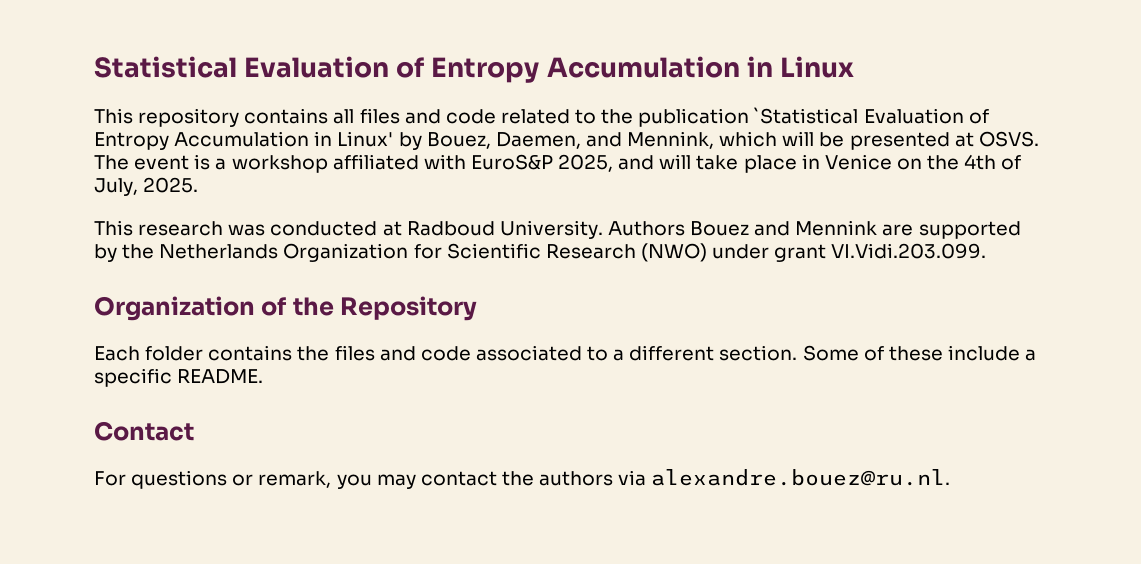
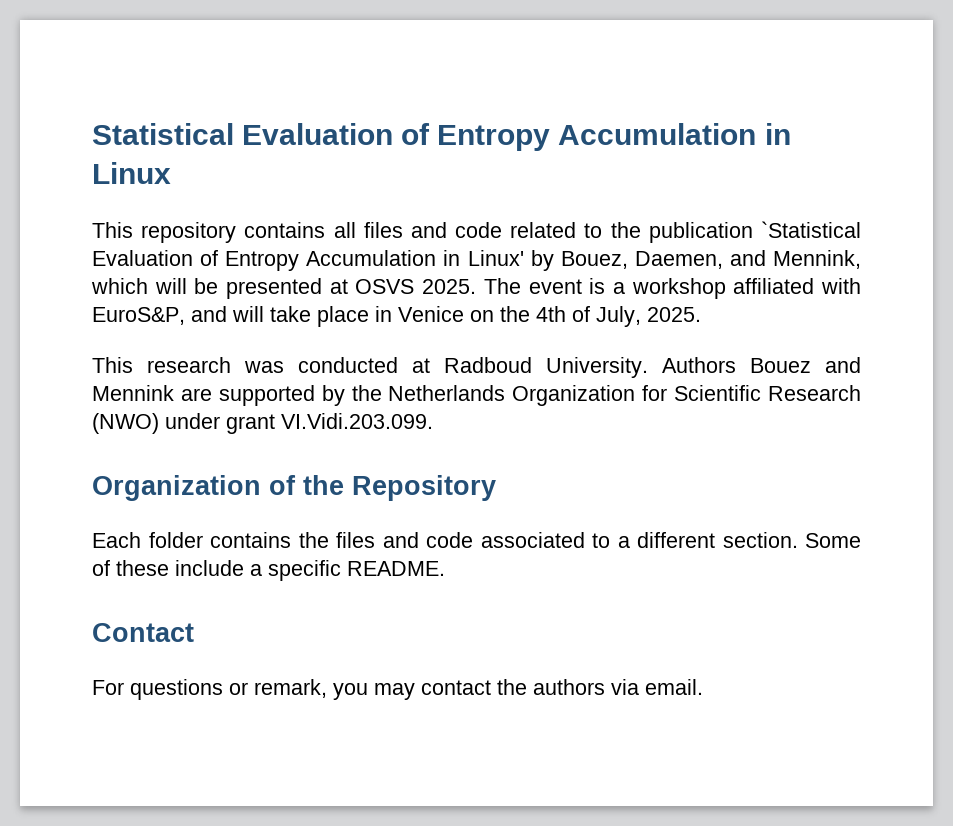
[978,131,1039,147] OSVS. -> [355,279,477,294] OSVS 2025.
[470,154,614,172] EuroS&P 2025, -> [92,307,185,325] EuroS&P,
[651,469,951,486] alexandre.bouez@ru.nl. -> [645,679,703,695] email.

